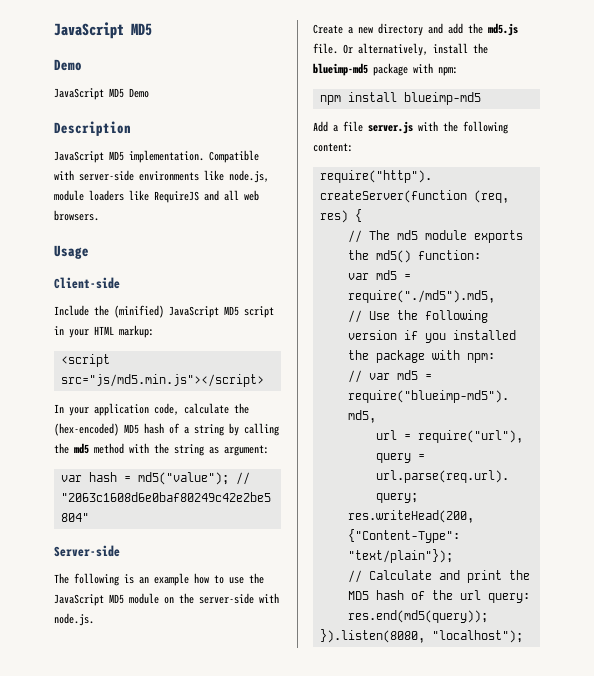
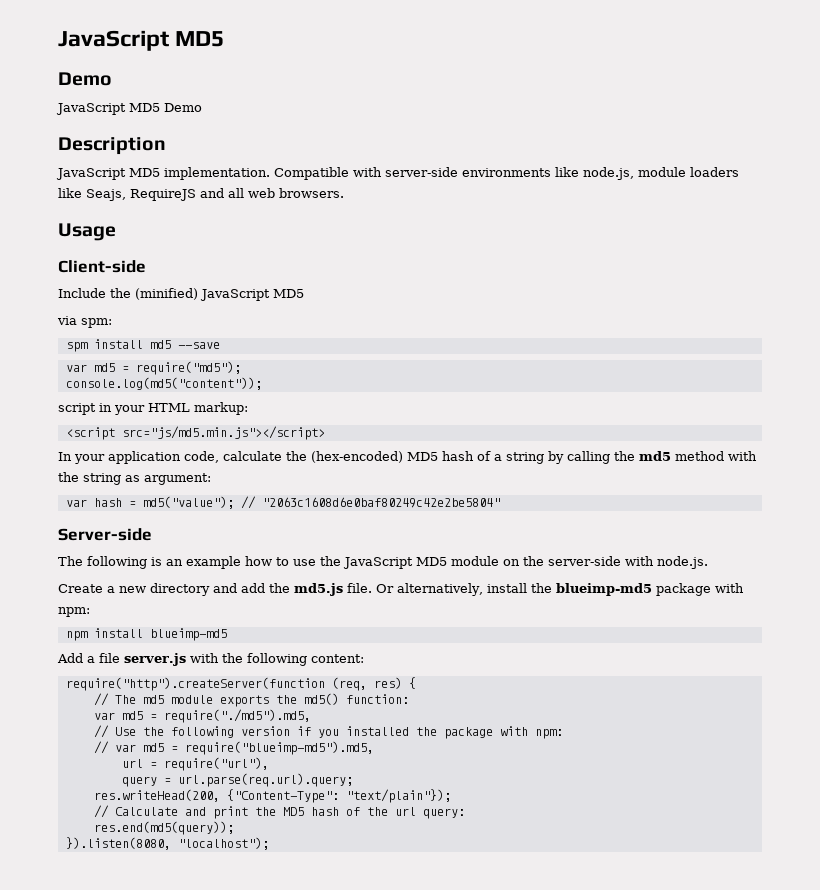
(149, 195) none -> [86,189,126,201] Seajs,
(239, 311) none -> [57,316,112,328] [65,339,220,352] [65,361,241,375] [65,377,262,390] // via spm: // spm install md5 --save // var md5 = require("md5"); // console.log(md5("content")); //

